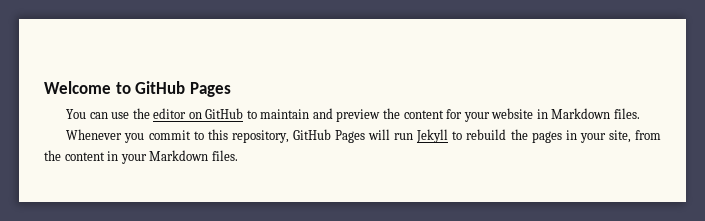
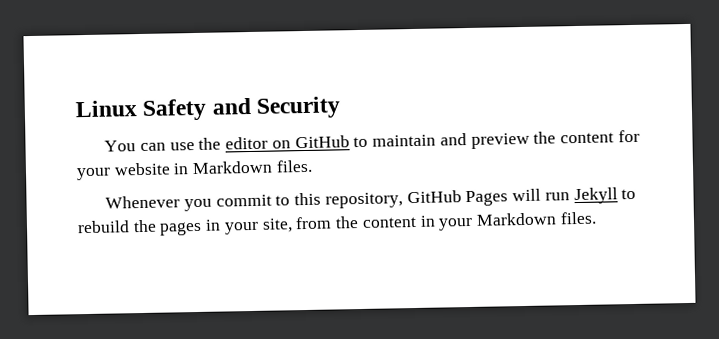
[44,81,231,97] Welcome to GitHub Pages -> [75,96,342,121] Linux Safety and Security

